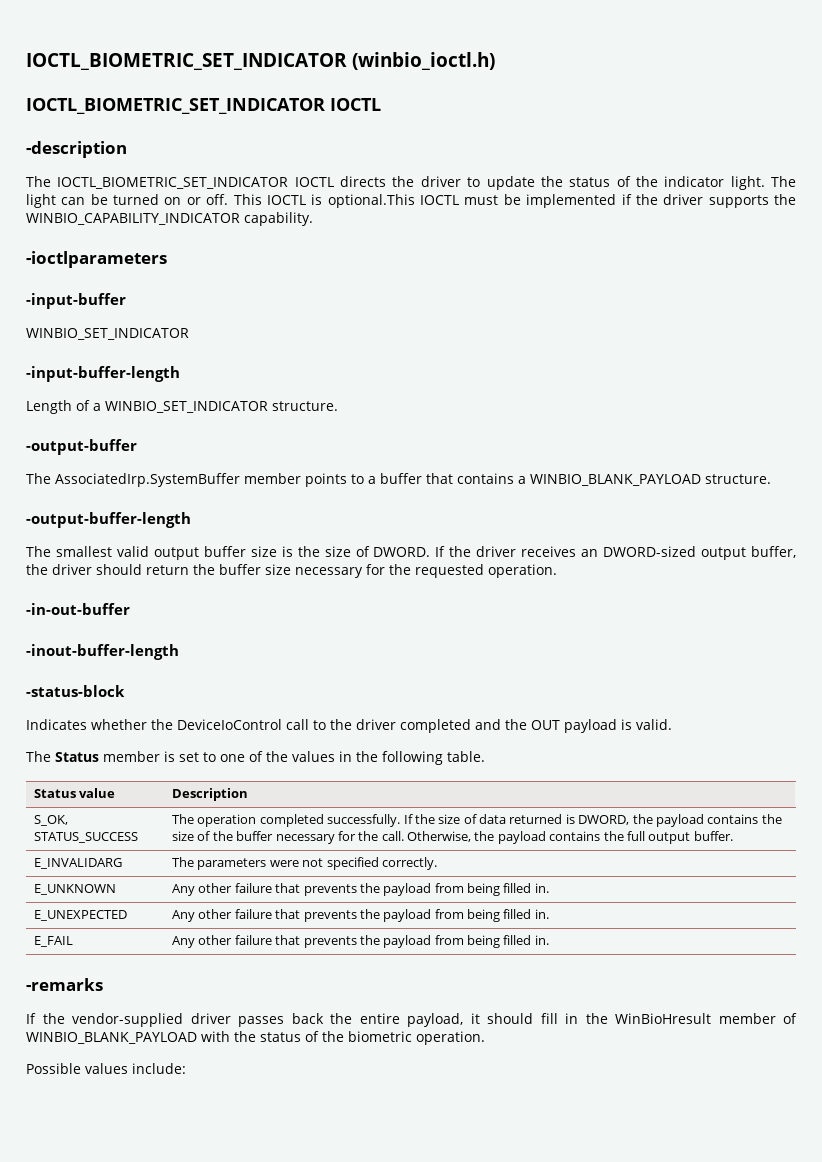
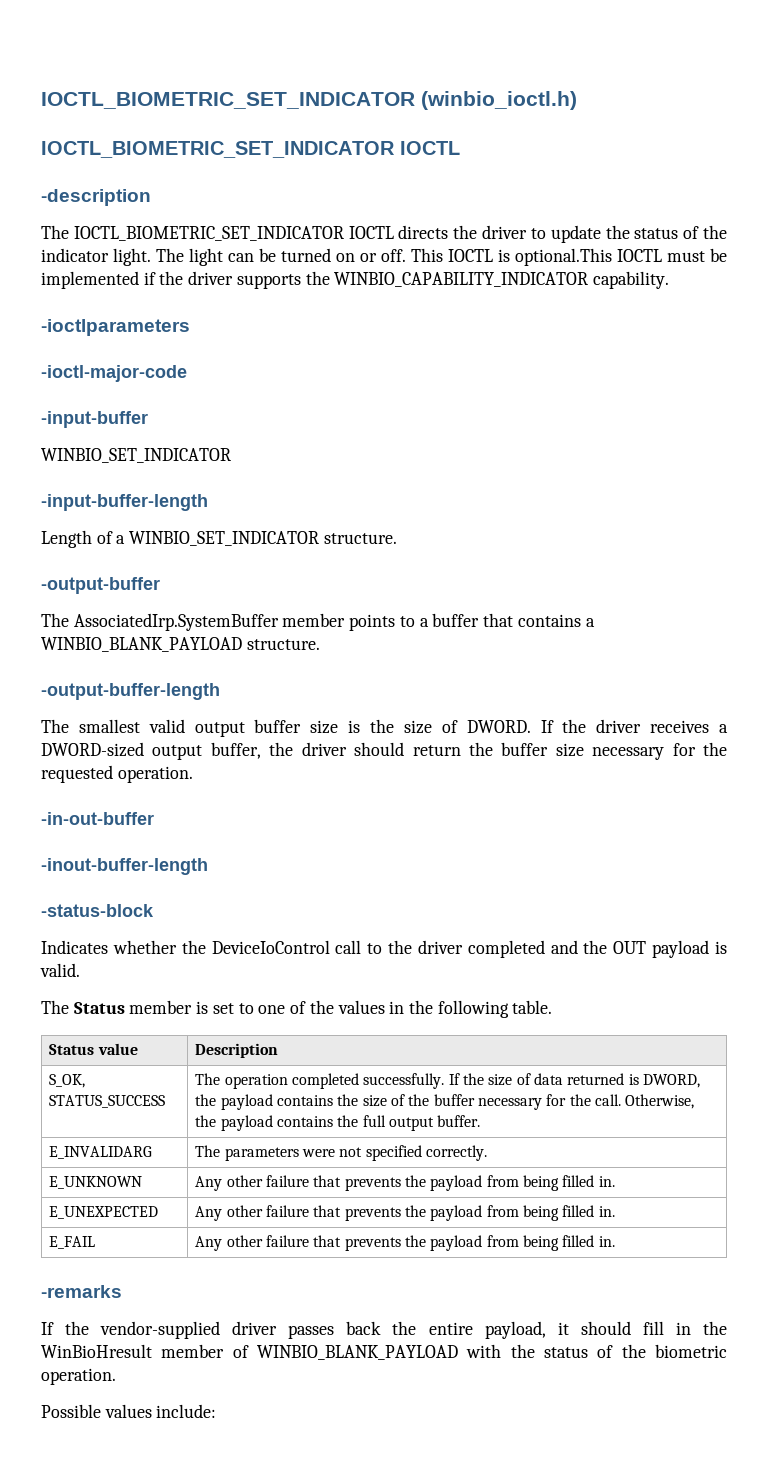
(167, 259) none -> [41,365,187,382] // -ioctl-major-code
[581,549,599,557] an -> [719,724,729,733] a

